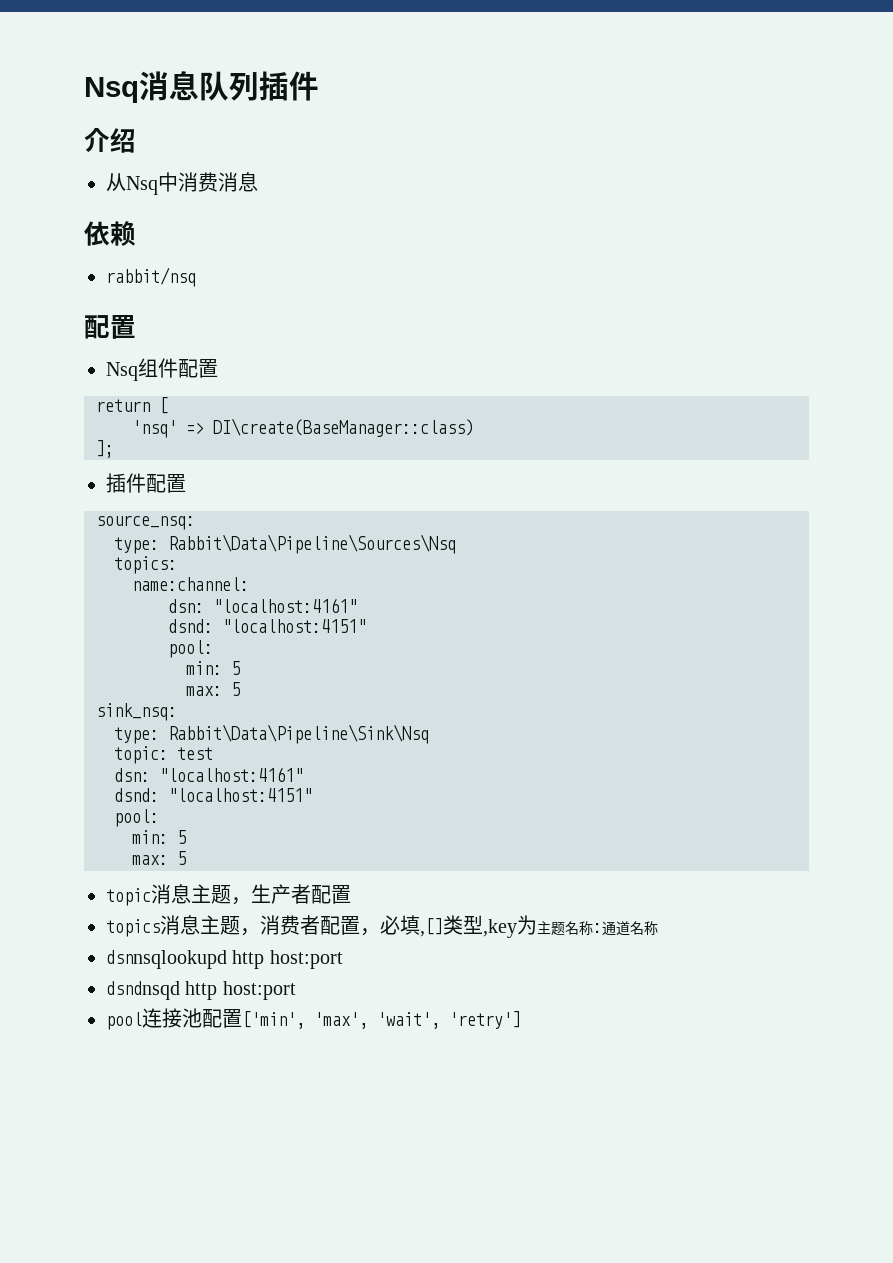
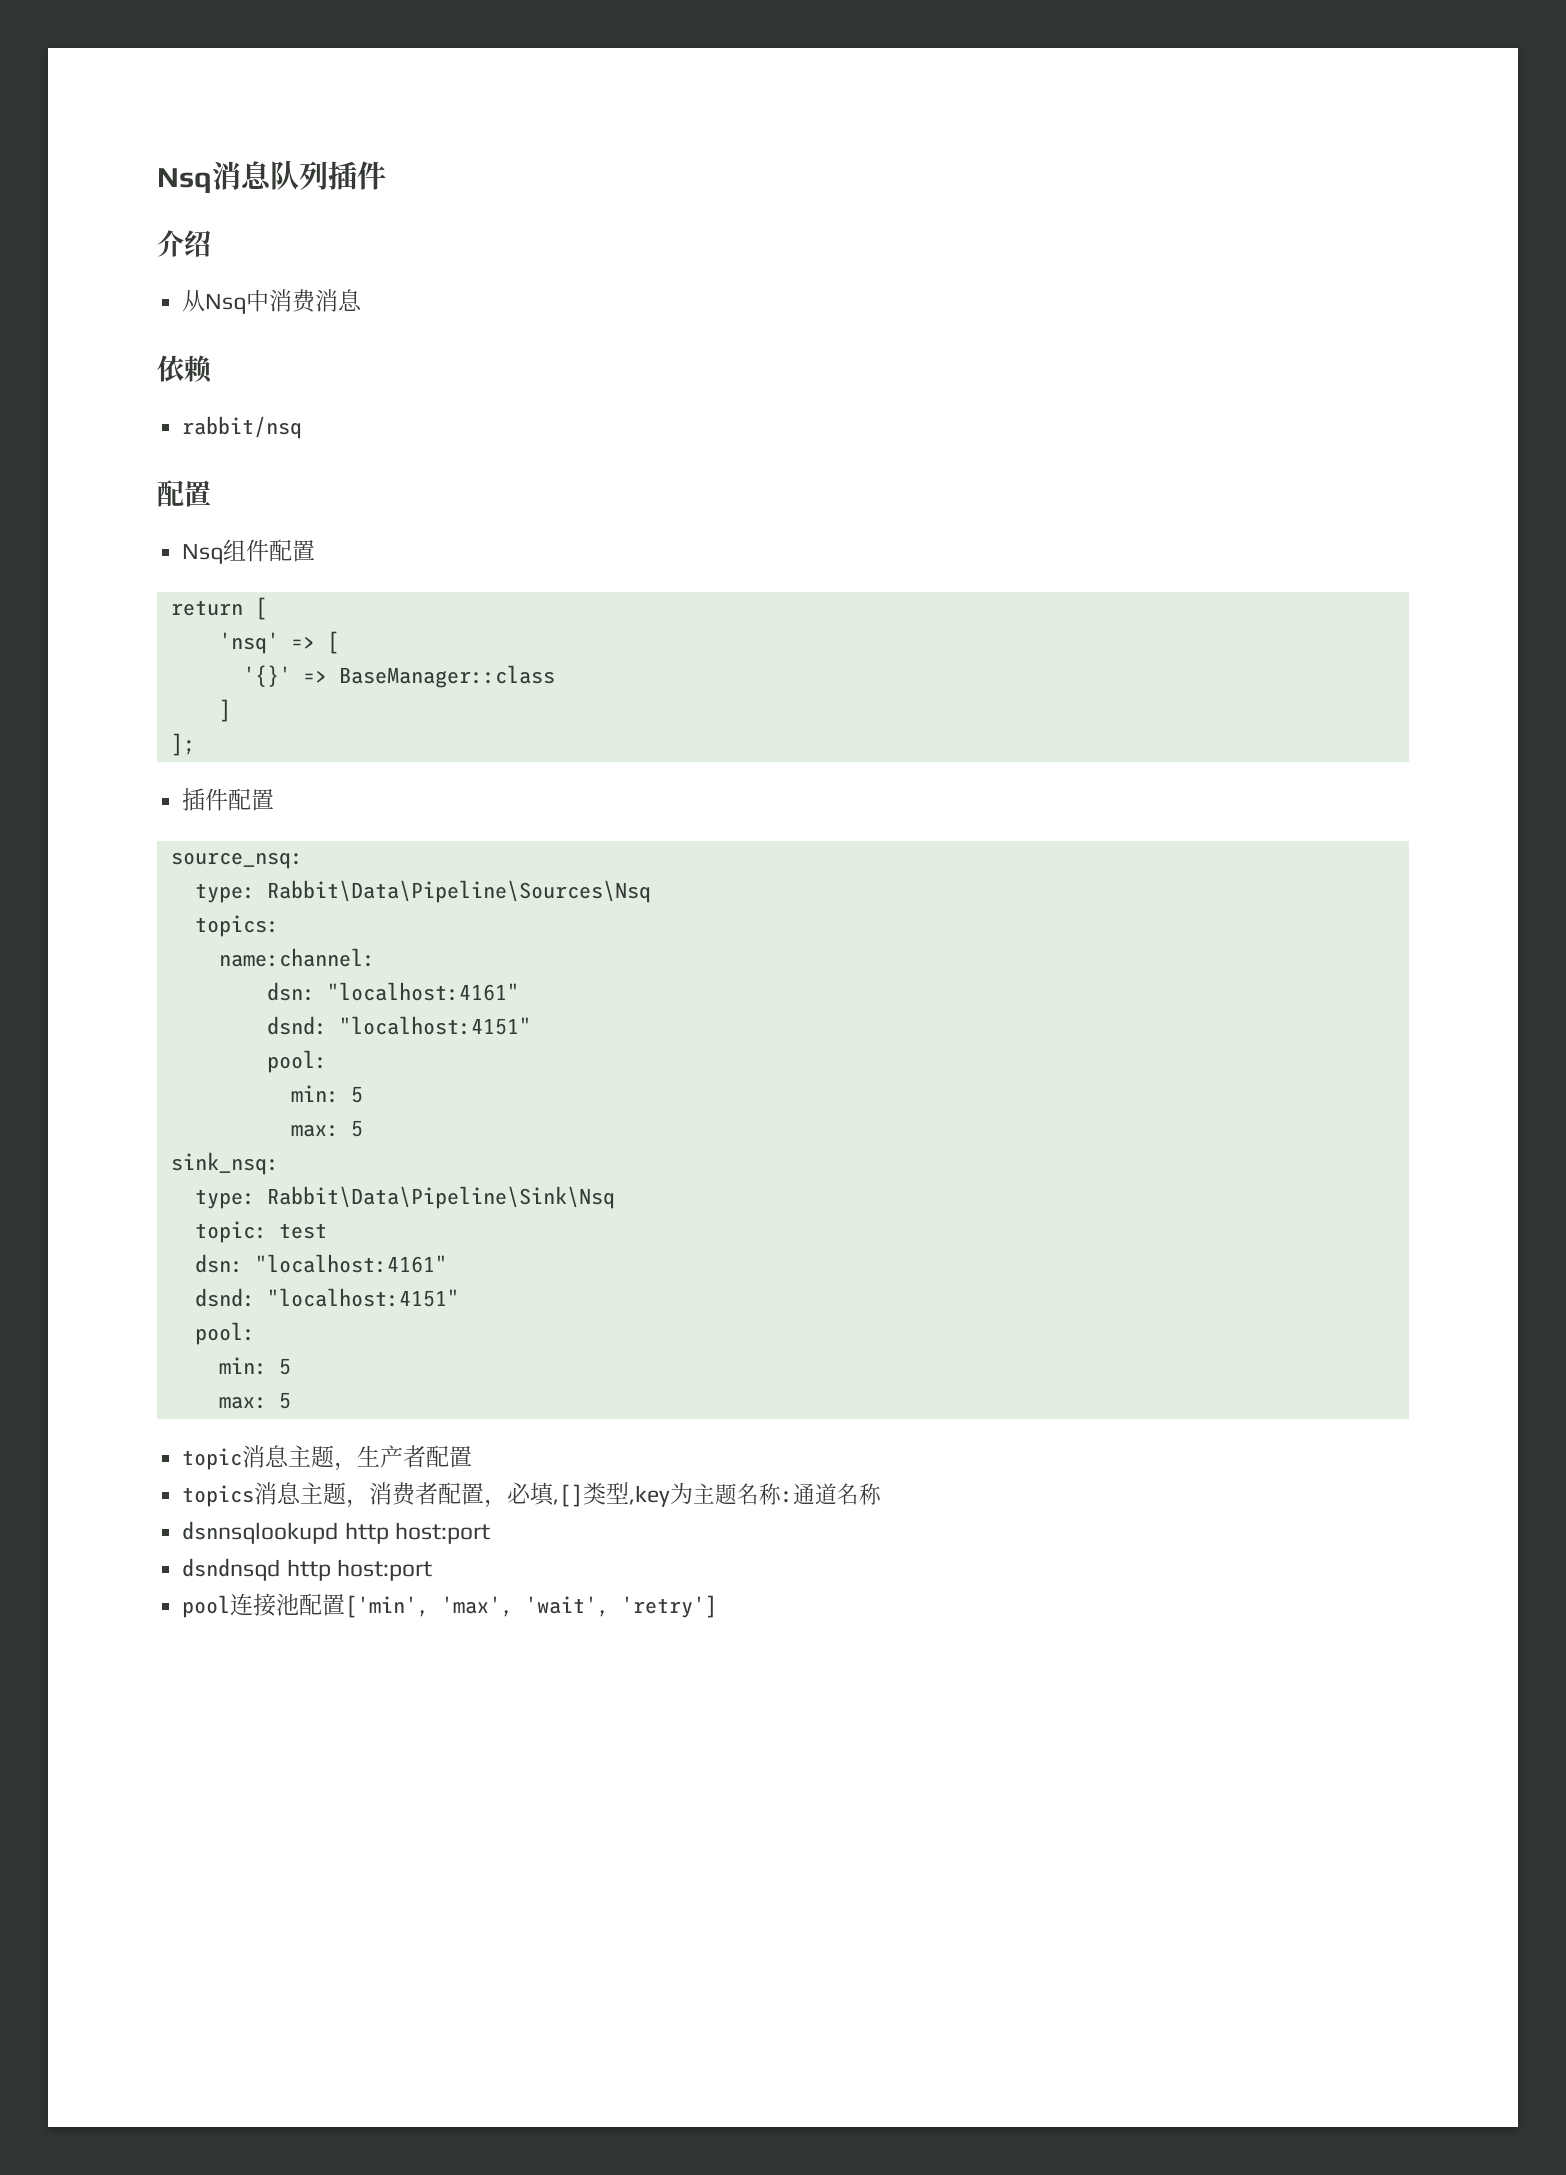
[213,418,474,437] DI\create(BaseManager::class) -> [326,631,339,654] [242,665,555,688] [218,699,231,722] [ // '{}' => BaseManager::class // ]

